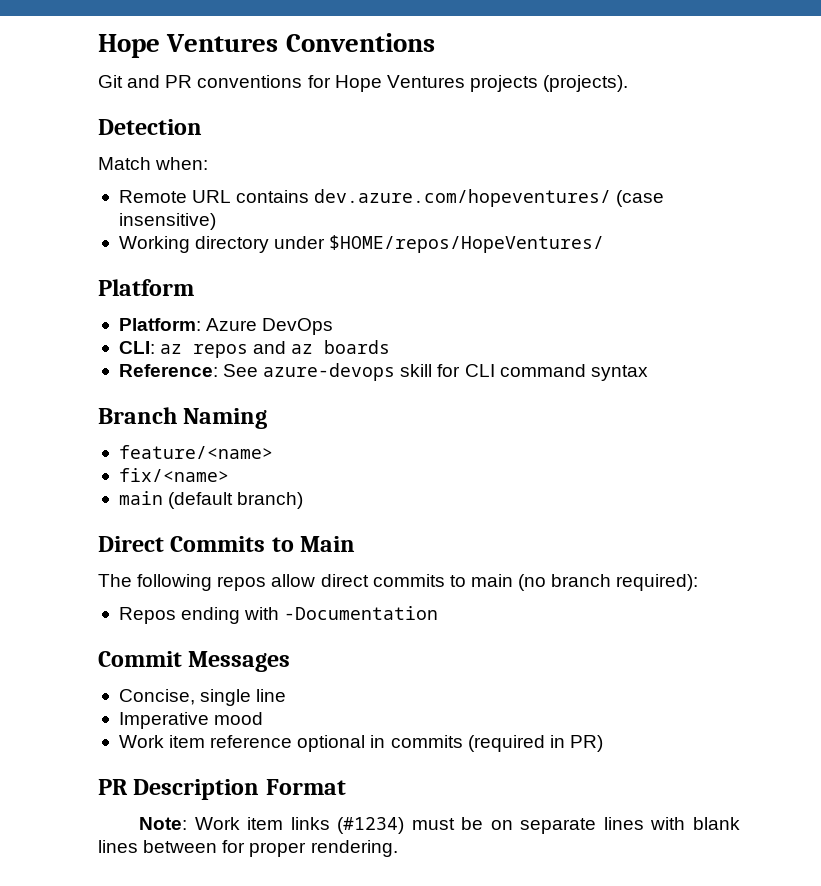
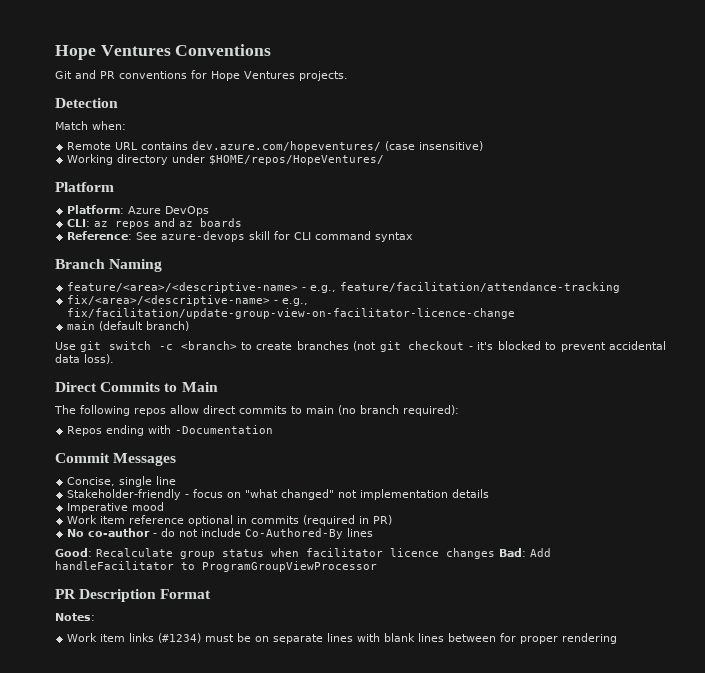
[469,75,629,92] projects (projects). -> [299,71,348,81] projects.
[118,445,273,459] [118,468,229,482] [118,491,304,509] feature/<name> // fix/<name> // main (default branch) -> [67,282,621,293] [67,295,309,306] [67,308,516,319] [67,321,190,331] [55,341,667,352] [55,354,114,364] feature/<area>/<descriptive-name> - e.g., feature/facilitation/attendance-tracking // fix/<area>/<descriptive-name> - e.g., fix/facilitation/update-group-view-on-facilitator-licence-change // main (default branch) // Use git switch -c <branch> to create branches (not git checkout - it's blocked to prevent accidental data loss).
(287, 695) none -> [67,489,490,500] // Stakeholder-friendly - focus on "what changed" not implementation details
(603, 743) none -> [67,528,374,539] [55,548,551,559] [55,561,377,572] // No co-author - do not include Co-Authored-By lines // Good: Recalculate group status when facilitator licence changes Bad: Add handleFacilitator to ProgramGroupViewProcessor
[139,817,188,830] Note: -> [55,613,95,621] Notes: //
[310,840,398,857] rendering. -> [562,633,618,644] rendering

